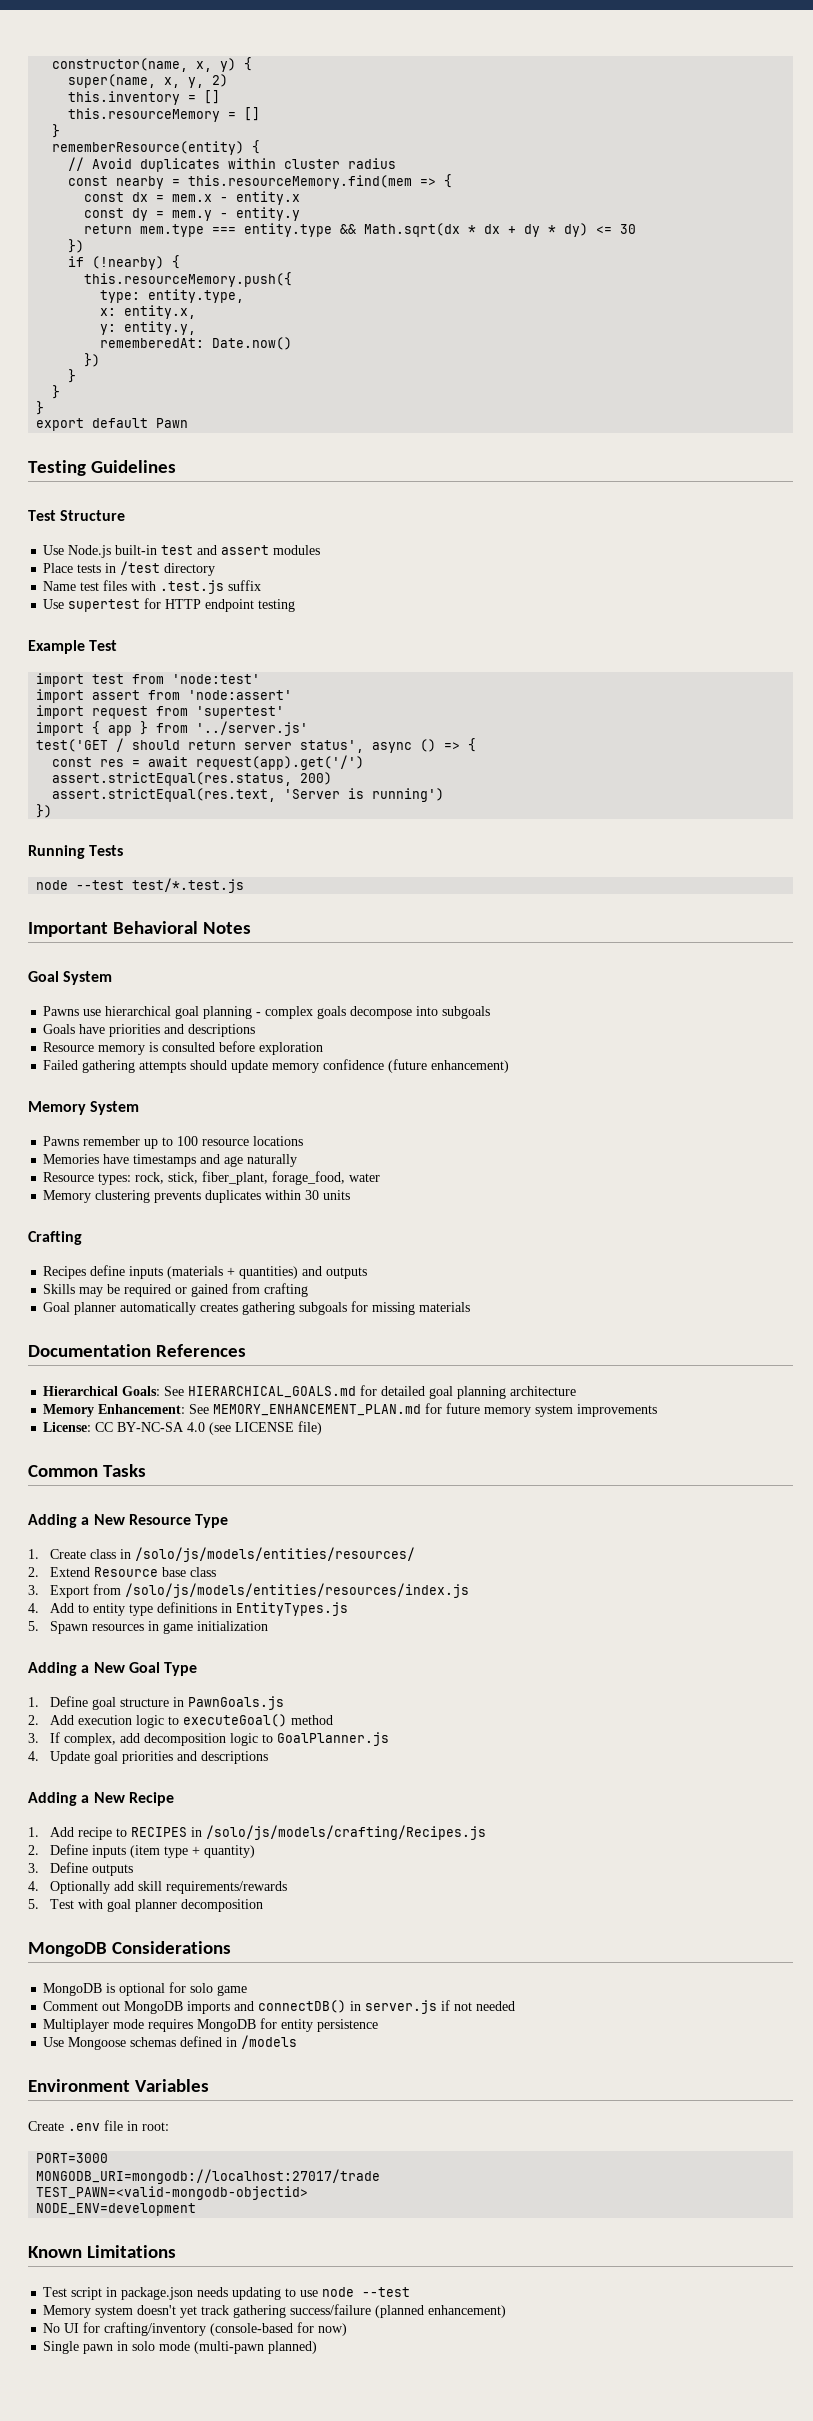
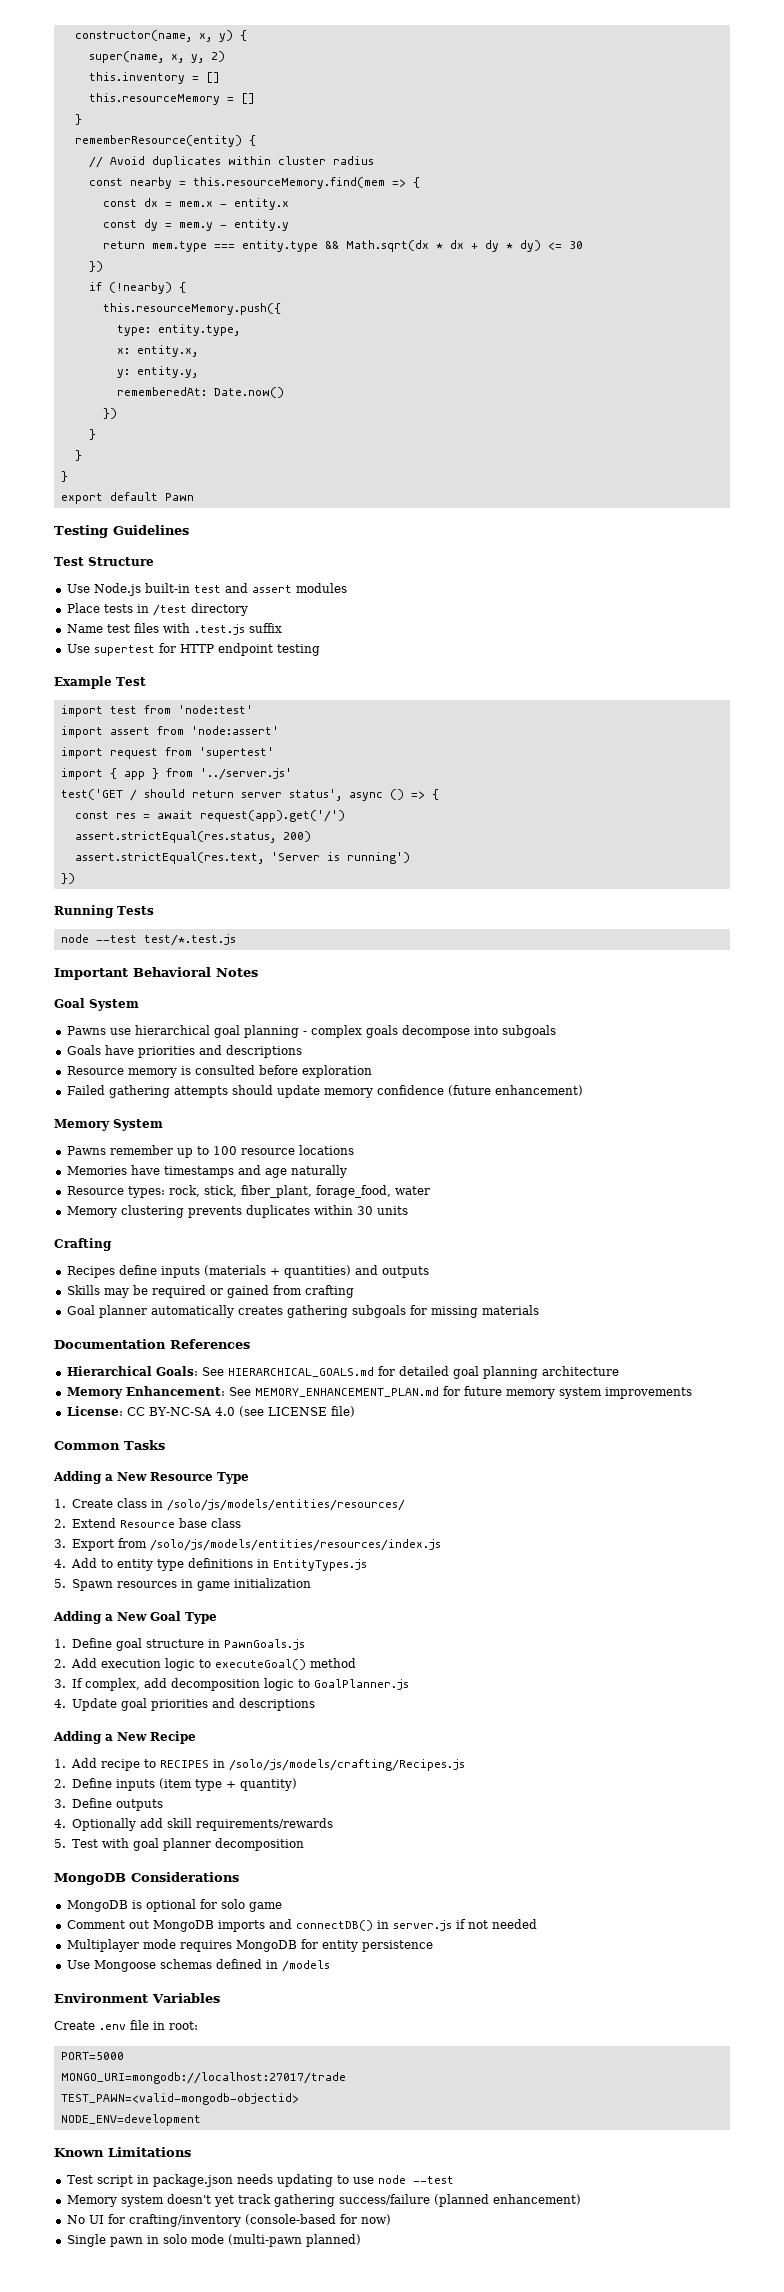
[36,2153,109,2163] [36,2169,381,2184] PORT=3000 // MONGODB_URI=mongodb://localhost:27017/trade -> [60,2052,124,2060] [60,2072,346,2084] PORT=5000 // MONGO_URI=mongodb://localhost:27017/trade

